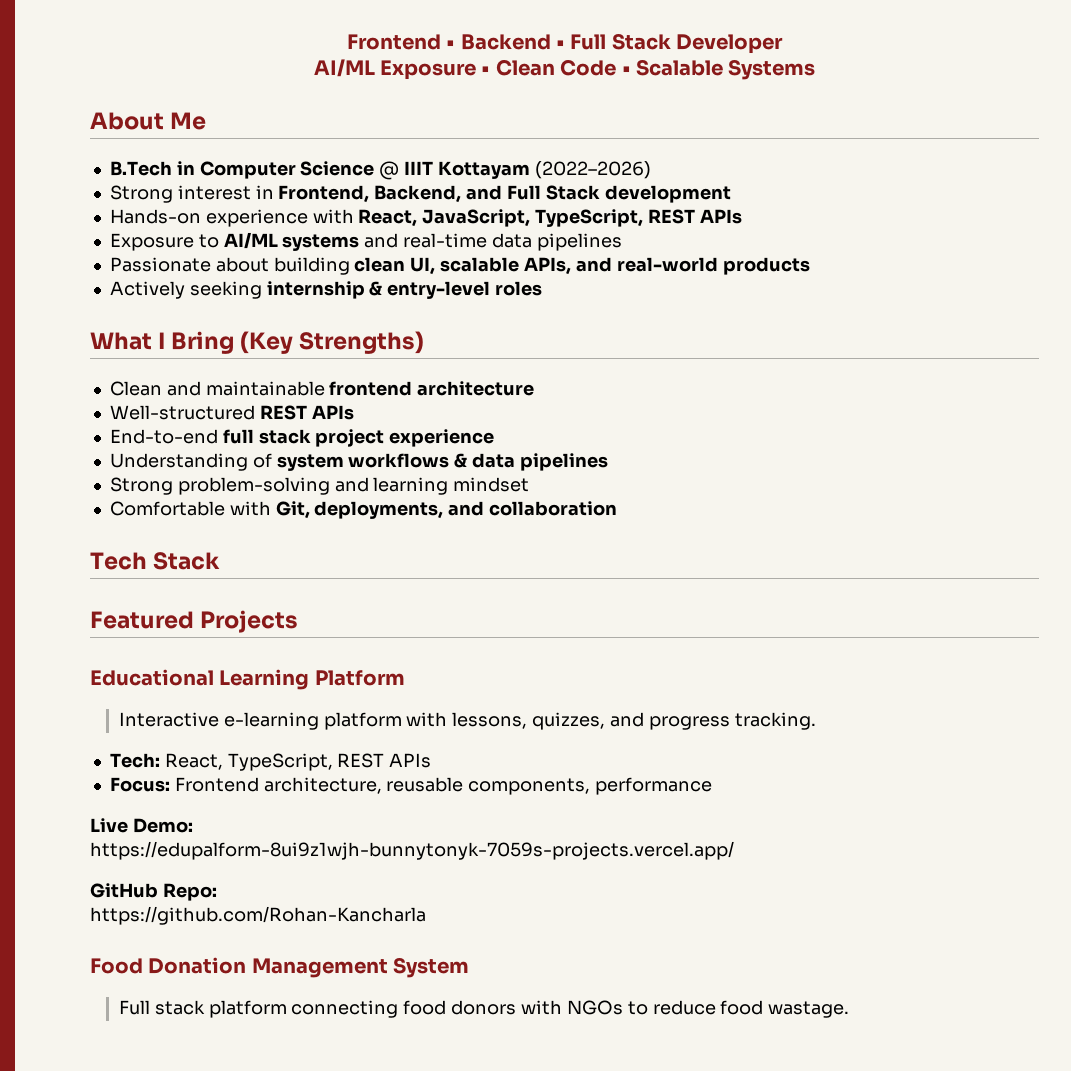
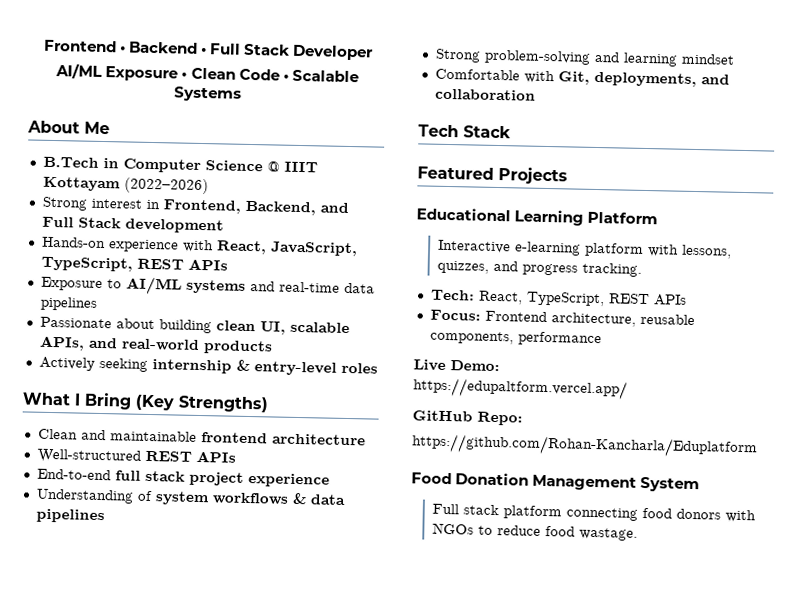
[90,841,734,860] https://edupalform-8ui9z1wjh-bunnytonyk-7059s-projects.vercel.app/ -> [413,377,628,400] https://edupaltform.vercel.app/
[90,906,426,925] https://github.com/Rohan-Kancharla -> [411,433,758,459] https://github.com/Rohan-Kancharla/Eduplatform

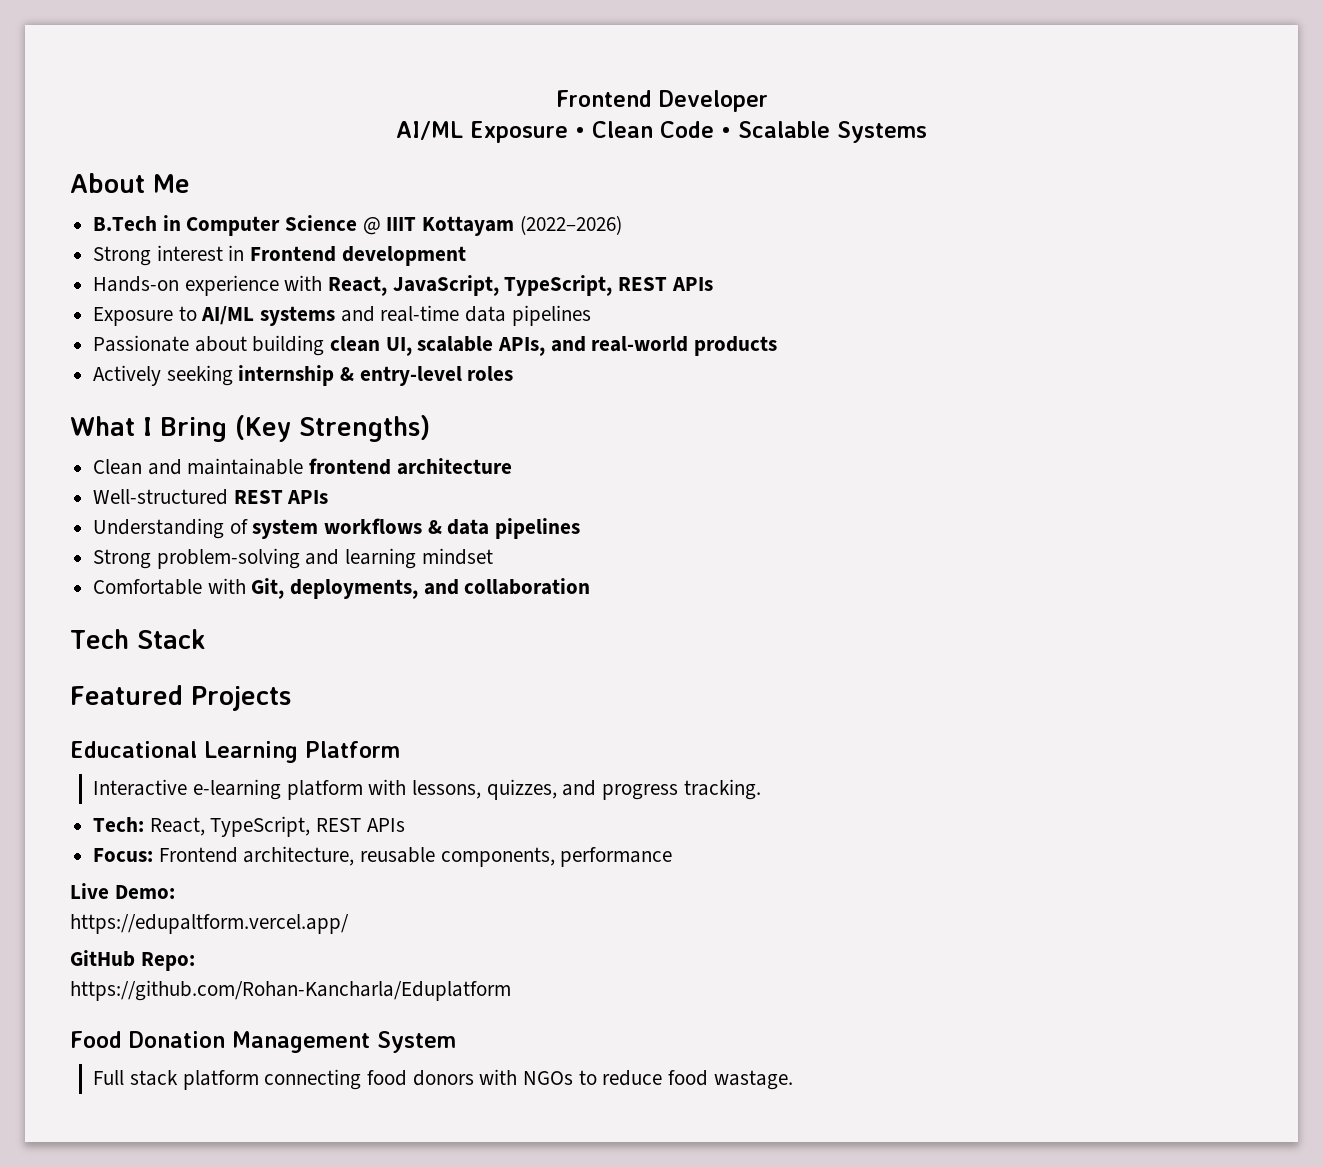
[43,39,291,56] Frontend • Backend • Full Stack -> [555,90,652,107] Frontend
[162,199,349,216] [41,216,121,229] Frontend, Backend, and Full Stack -> [250,246,337,262] Frontend
[36,468,330,488] // End-to-end full stack project experience -> (329, 497) none

